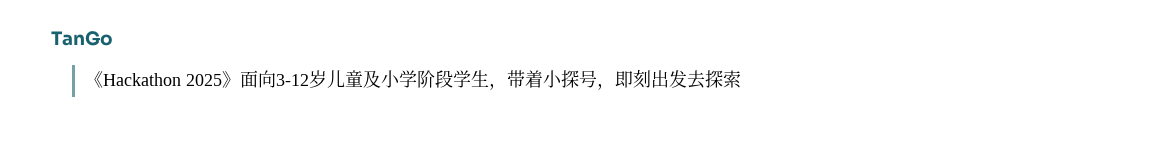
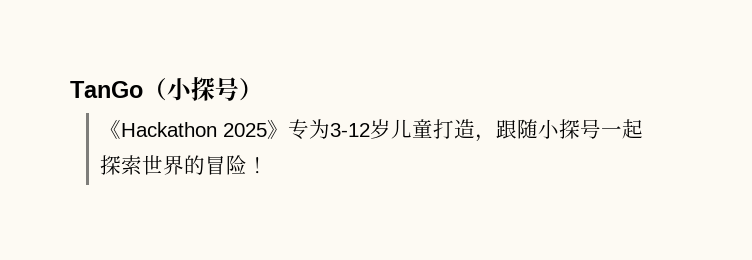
(113, 38) none -> [143,77,263,101] （小探号）
[239,70,276,88] 面向 -> [288,119,331,140] 专为
[362,69,741,90] 及小学阶段学生，带着小探号，即刻出发去探索 -> [433,119,644,142] [100,155,269,175] 打造，跟随小探号一起探索世界的冒险！

